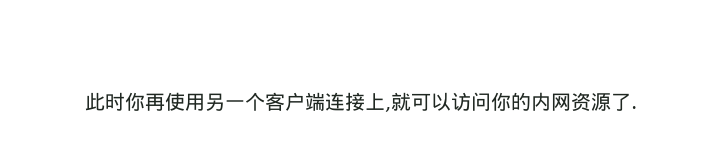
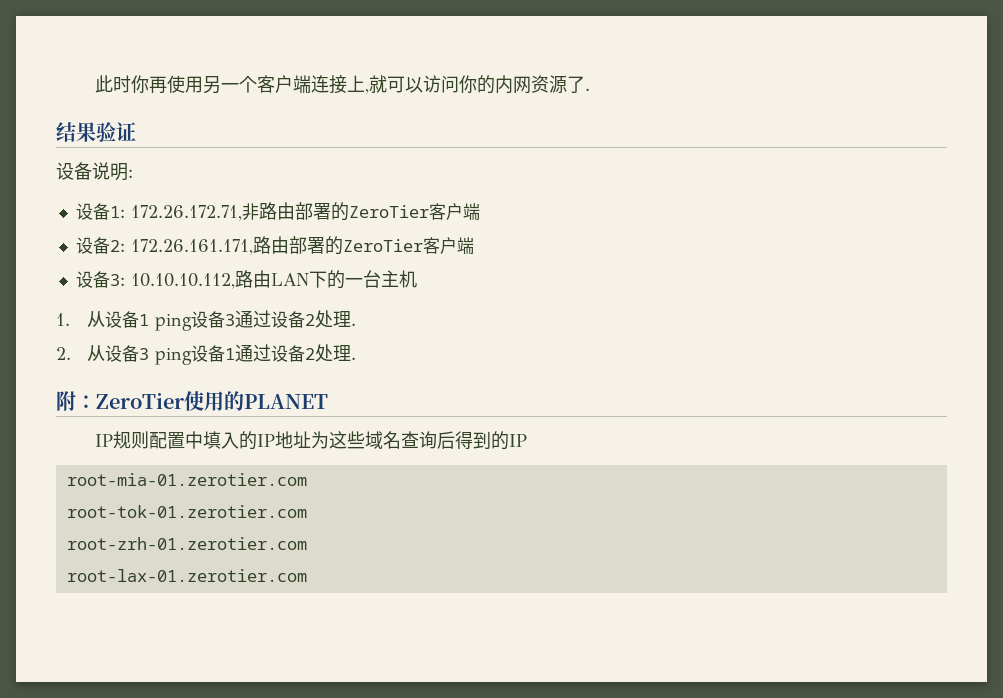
(638, 107) none -> [56,122,136,142] [56,162,133,181] [75,202,480,221] [75,236,474,255] [75,270,417,289] [56,310,357,331] [56,344,357,365] [56,391,328,411] [94,431,527,450] [66,473,307,486] [66,505,307,518] [66,537,307,550] [66,569,307,582] // 结果验证 // 设备说明: // 设备1: 172.26.172.71,非路由部署的ZeroTier客户端 // 设备2: 172.26.161.171,路由部署的ZeroTier客户端 // 设备3: 10.10.10.112,路由LAN下的一台主机 // 1.从设备1 ping设备3通过设备2处理. // 2.从设备3 ping设备1通过设备2处理. // 附：ZeroTier使用的PLANET // IP规则配置中填入的IP地址为这些域名查询后得到的IP // root-mia-01.zerotier.com // root-tok-01.zerotier.com // root-zrh-01.zerotier.com // root-lax-01.zerotier.com

